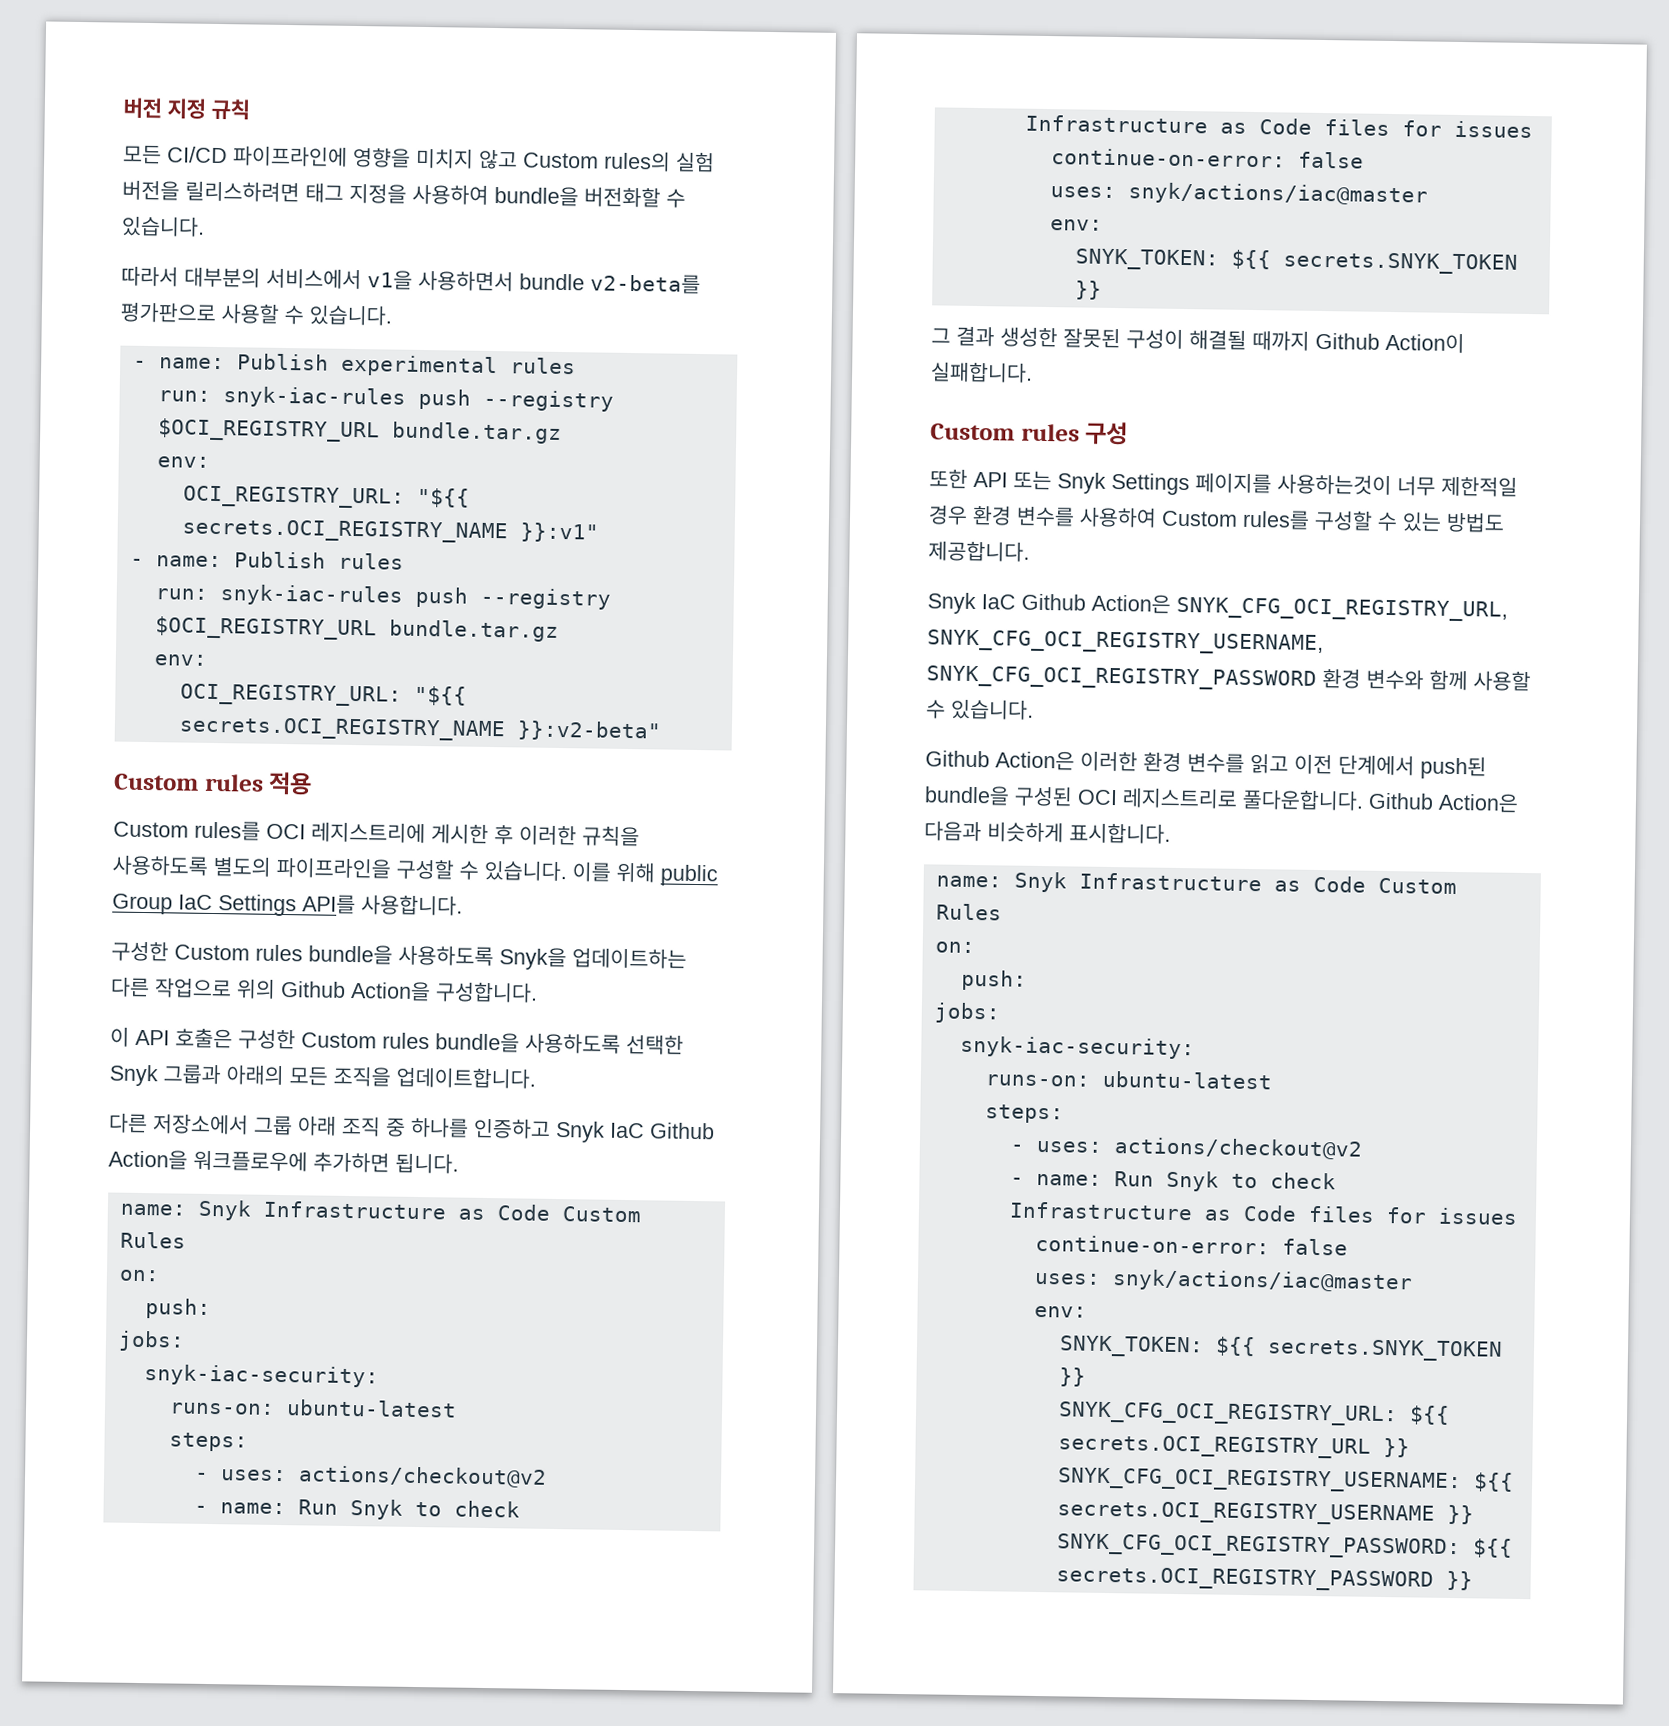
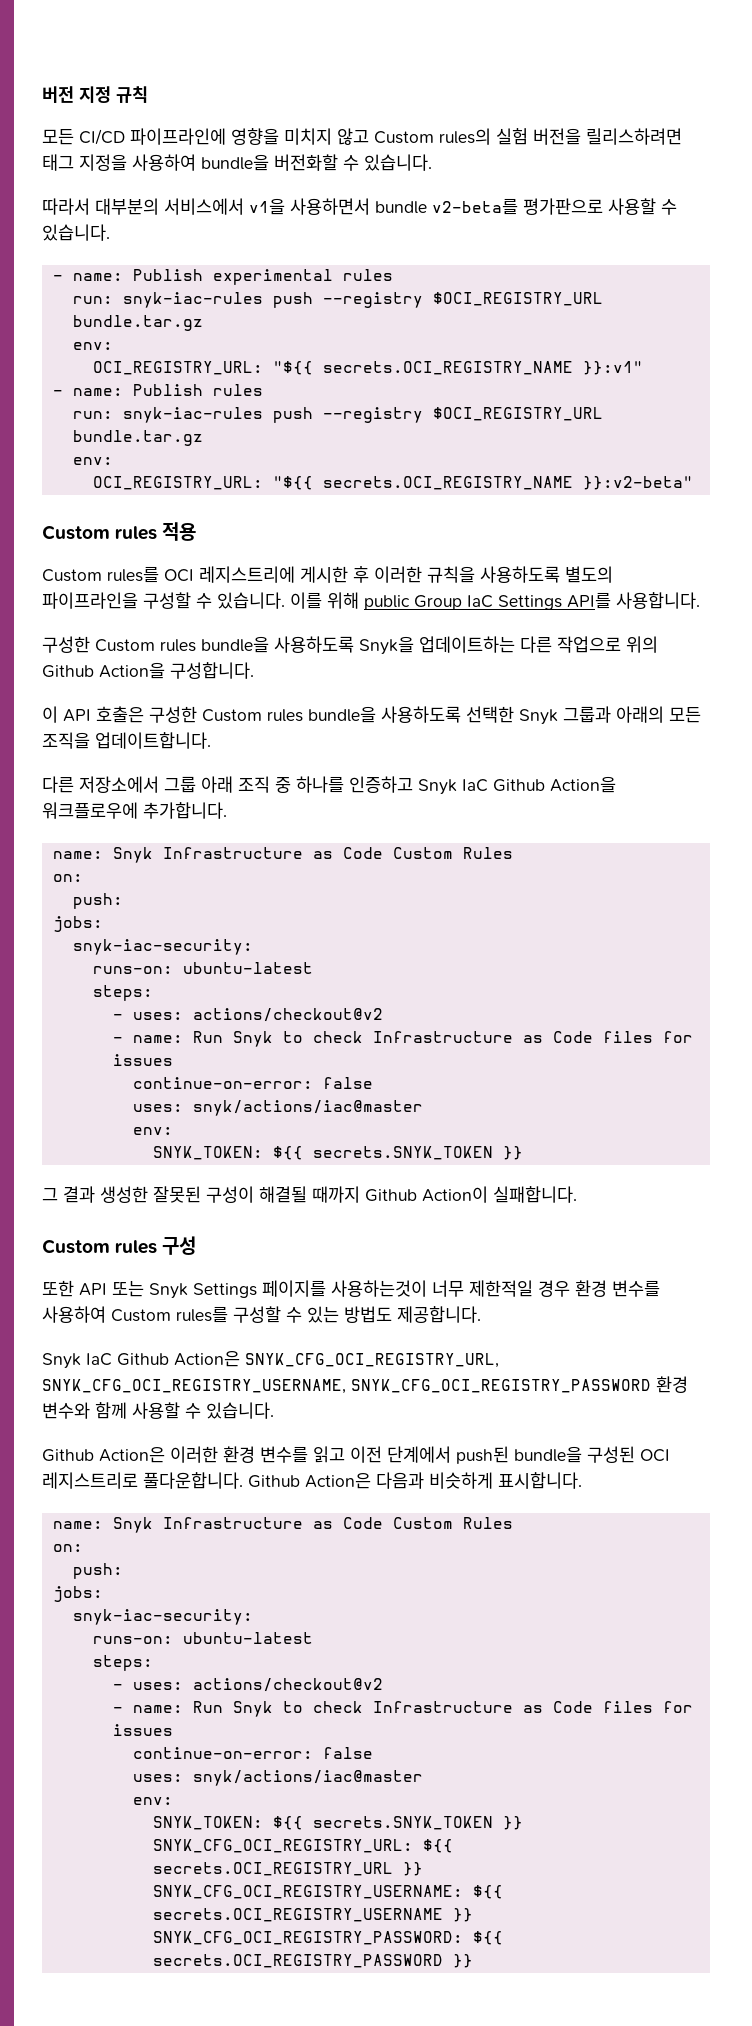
[313,1152,459,1174] 추가하면 됩니다. -> [143,802,227,819] 추가합니다.

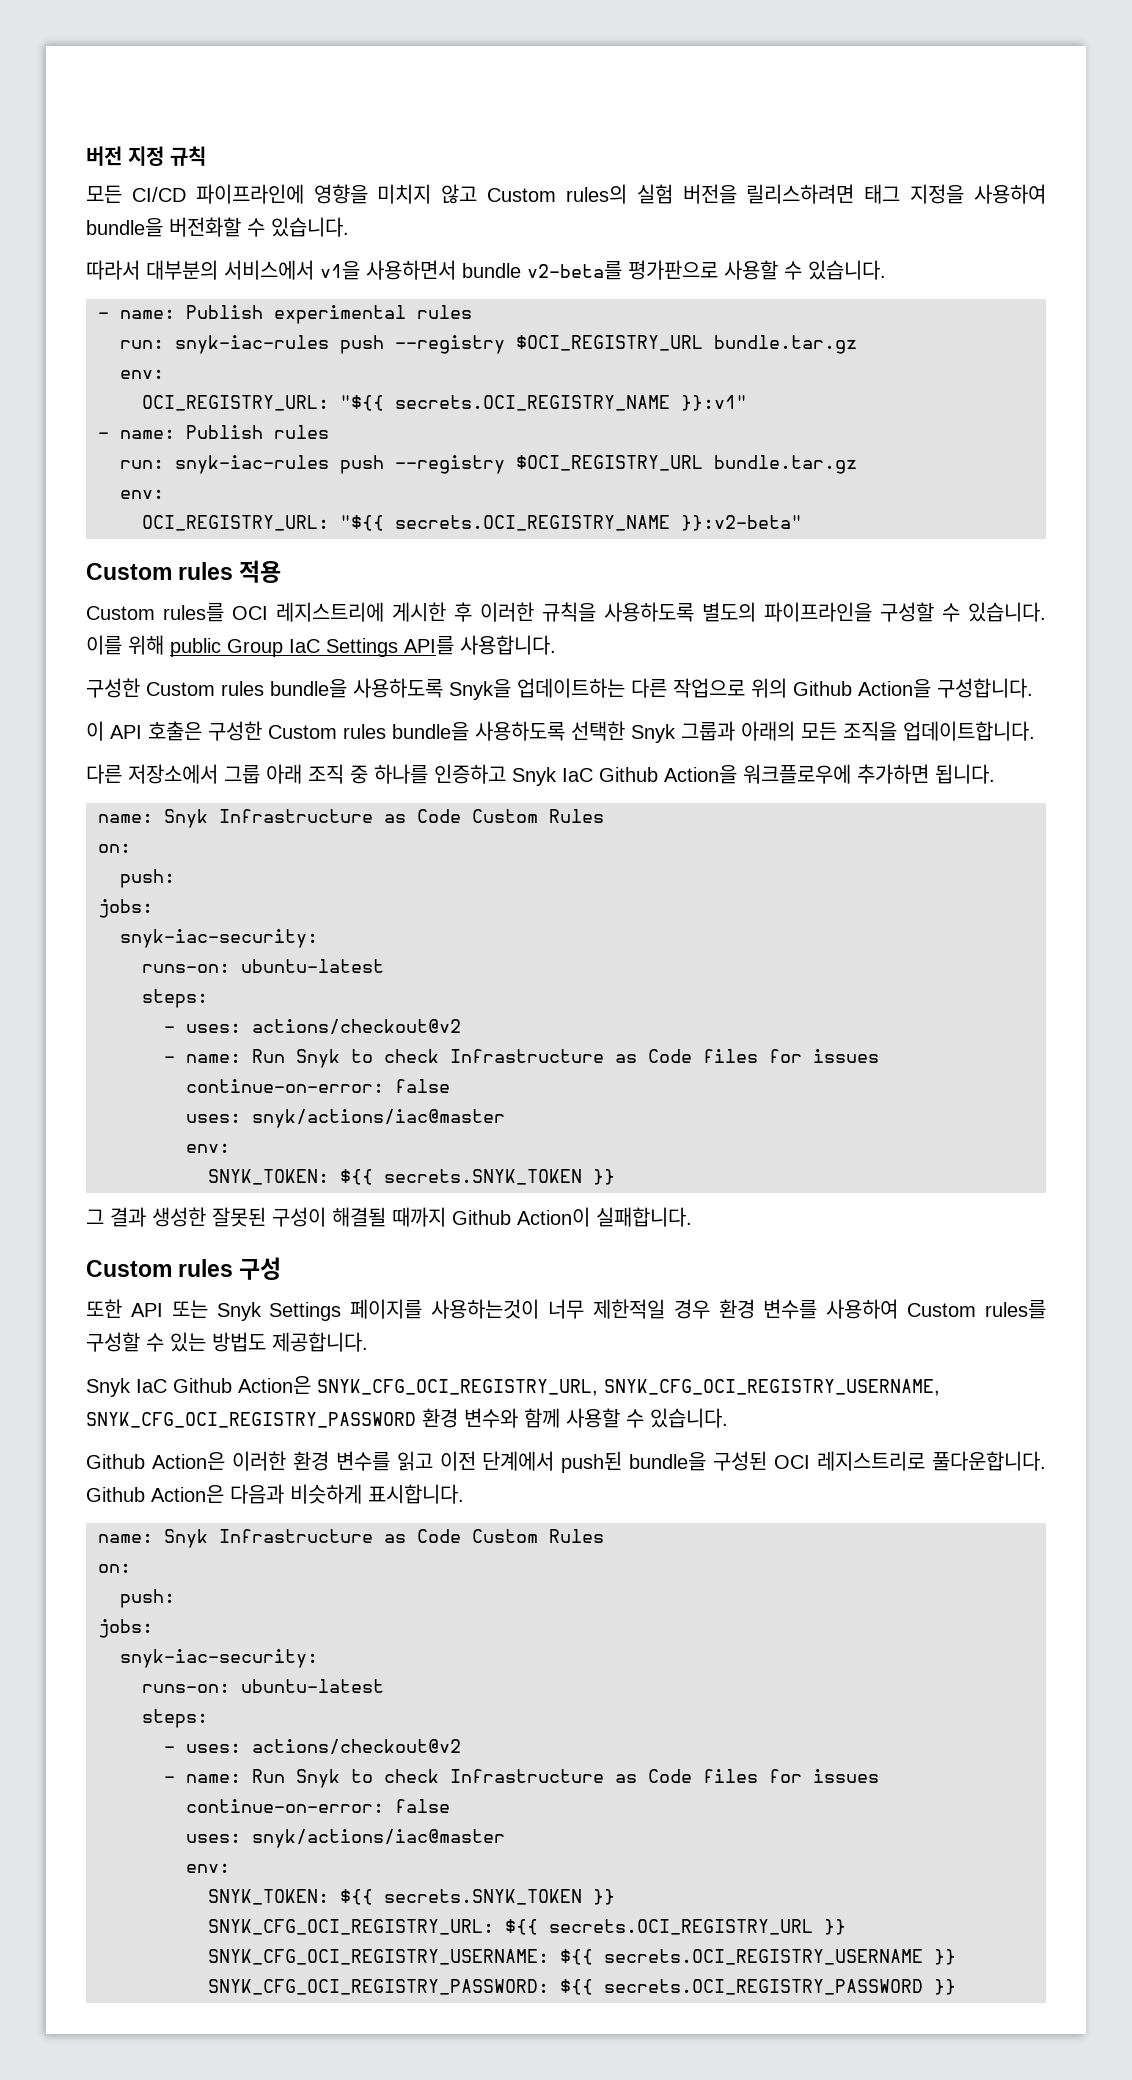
[143,802,227,819] 추가합니다. -> [857,764,995,784] 추가하면 됩니다.

